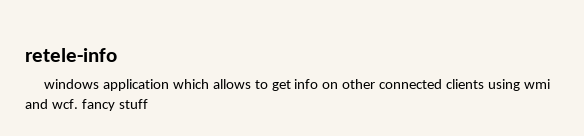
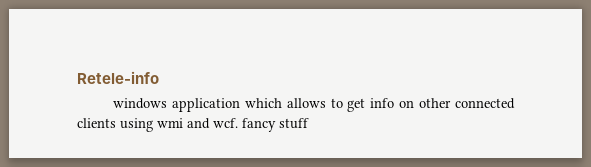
[25,48,117,62] retele-info -> [77,71,159,84] Retele-info

